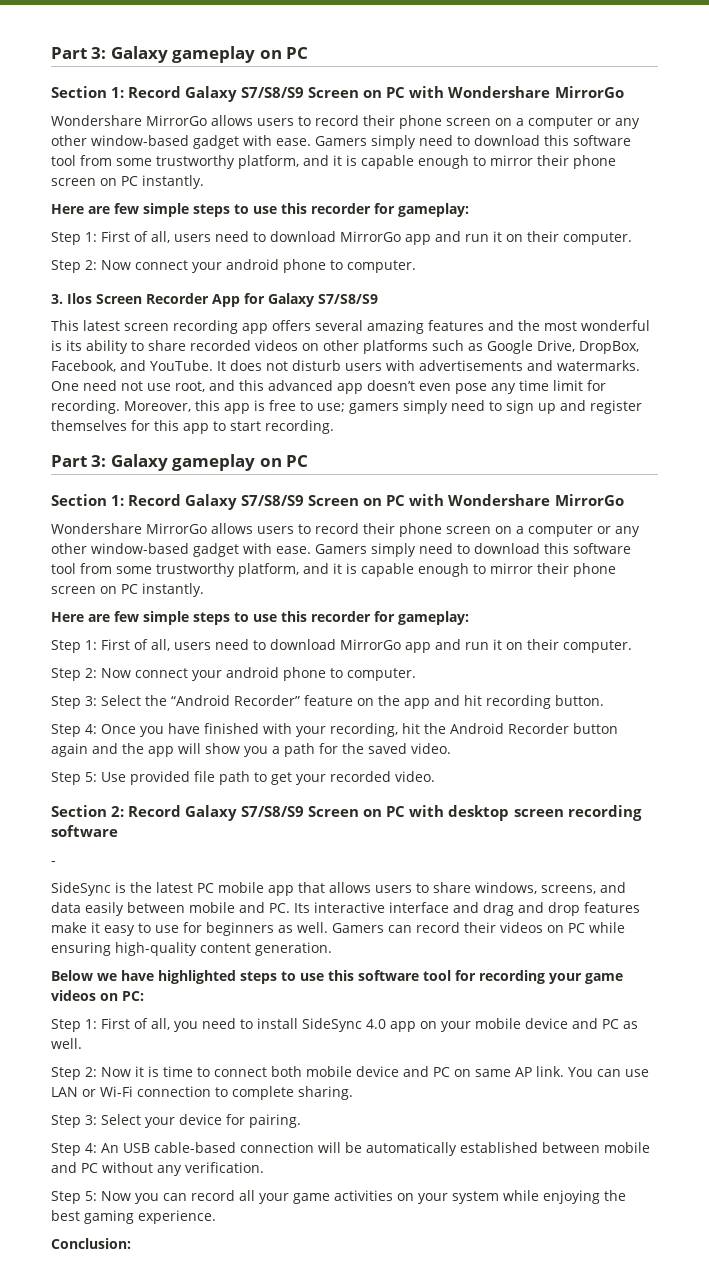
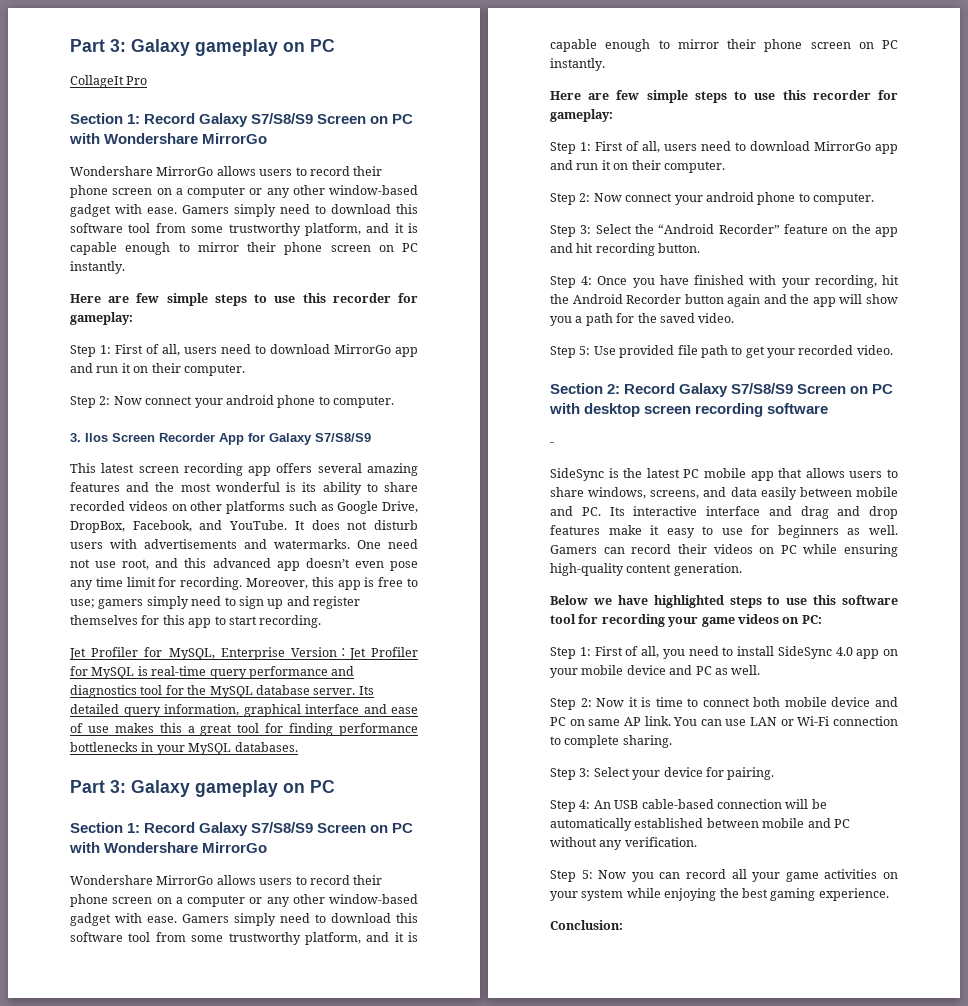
[51,46,309,63] Part 3: Galaxy gameplay on PC -> [70,39,335,56] [70,75,148,88] Part 3: Galaxy gameplay on PC // CollageIt Pro
(334, 427) none -> [69,647,418,660] [70,666,355,679] [70,685,374,698] [70,704,418,717] [70,723,418,736] [70,742,298,755] // Jet Profiler for MySQL, Enterprise Version：Jet Profiler for MySQL is real-time query performance and diagnostics tool for the MySQL database server. Its detailed query information, graphical interface and ease of use makes this a great tool for finding performance bottlenecks in your MySQL databases.

